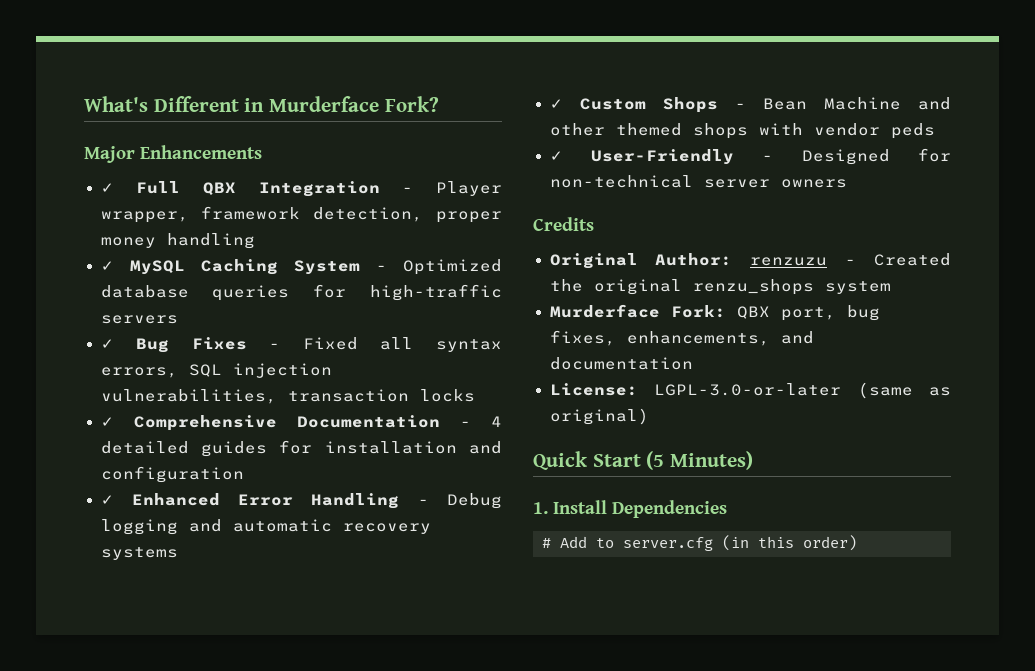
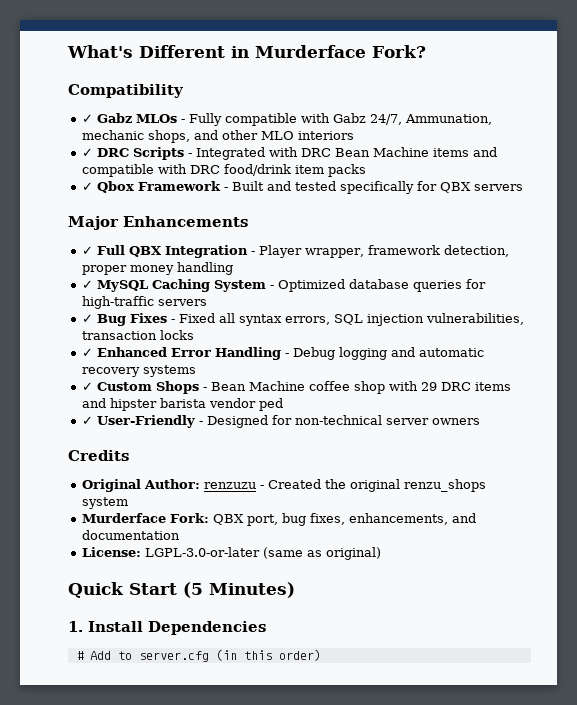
(439, 104) none -> [68,84,184,98] [82,113,493,126] [82,130,355,143] [82,147,498,160] [82,164,367,177] [82,181,524,194] // Compatibility // ✓ Gabz MLOs - Fully compatible with Gabz 24/7, Ammunation, mechanic shops, and other MLO interiors // ✓ DRC Scripts - Integrated with DRC Bean Machine items and compatible with DRC food/drink item packs // ✓ Qbox Framework - Built and tested specifically for QBX servers
[100,415,502,431] [100,440,502,457] [100,466,244,483] // ✓ Comprehensive Documentation - 4 detailed guides for installation and configuration -> (195, 335) none
[918,97,951,110] [549,123,935,139] and other themed shops with vendor peds -> [309,381,512,394] [82,398,284,411] coffee shop with 29 DRC items and hipster barista vendor ped

